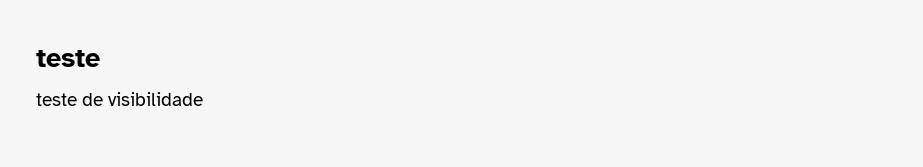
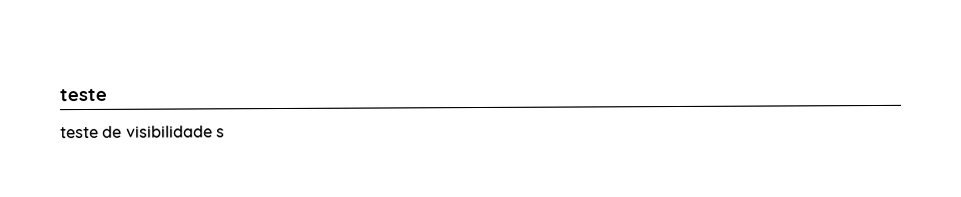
(204, 99) none -> [215,128,225,138] s

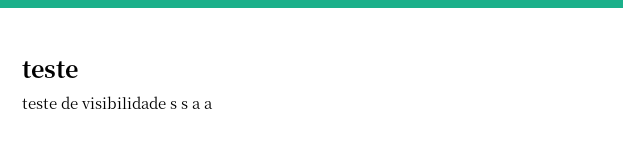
(225, 133) none -> [181,101,214,109] s a a

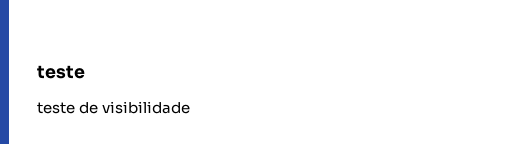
[170,101,214,109] s s a a -> (191, 107) none

